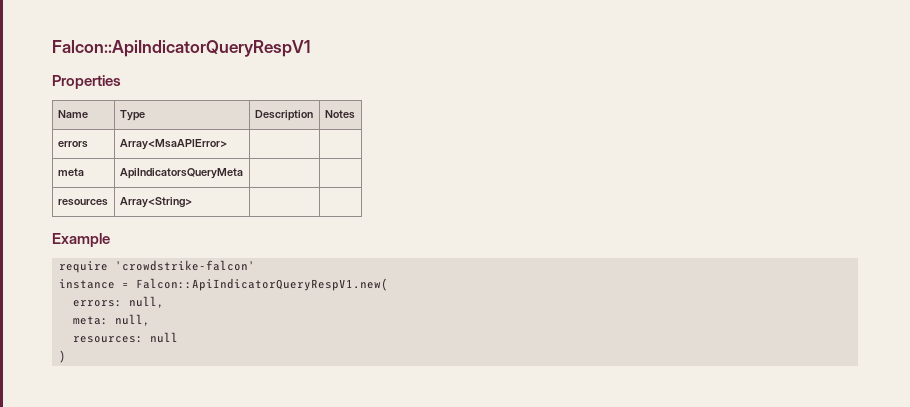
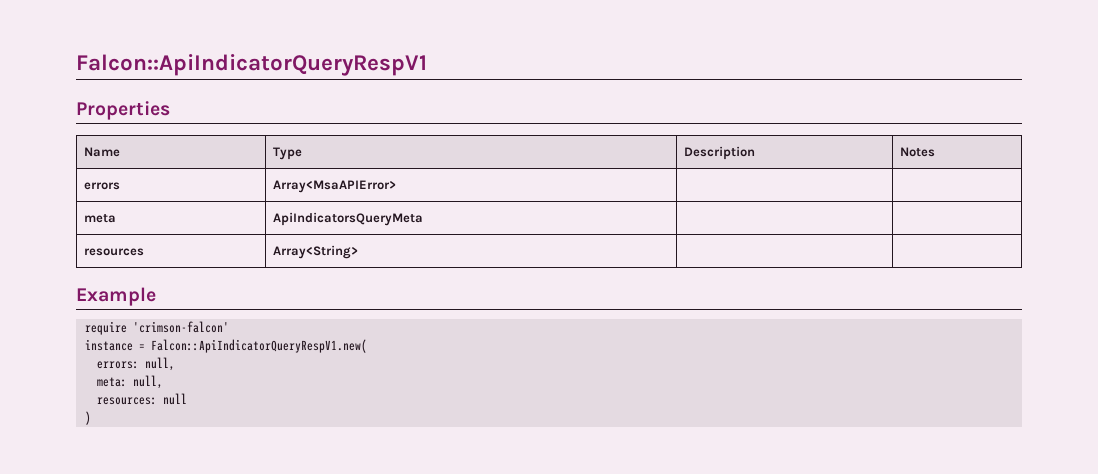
[114,260,255,271] 'crowdstrike-falcon' -> [132,321,229,333] 'crimson-falcon'

